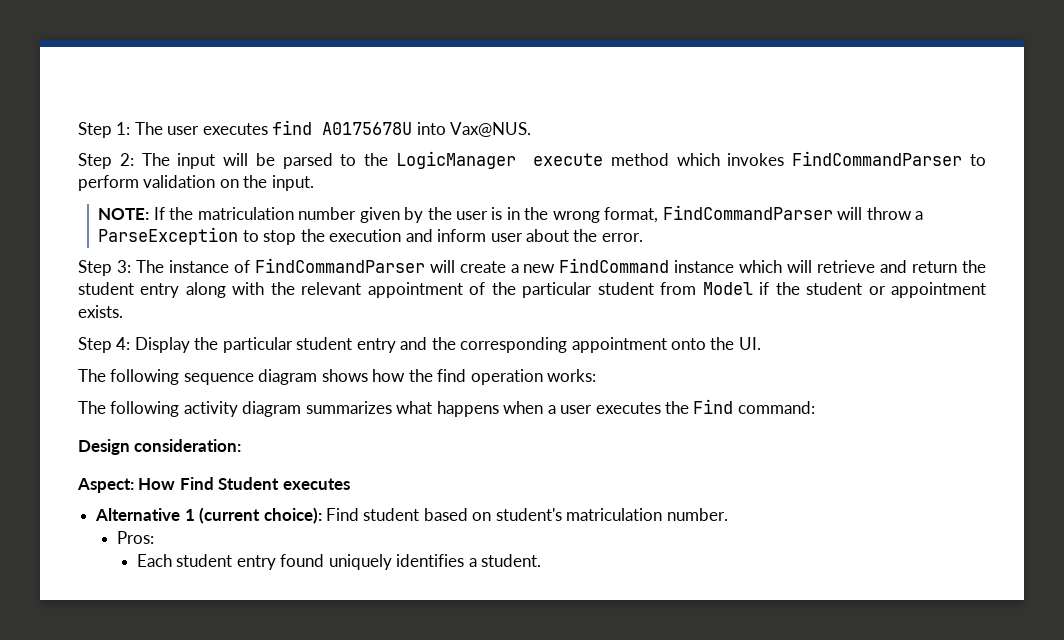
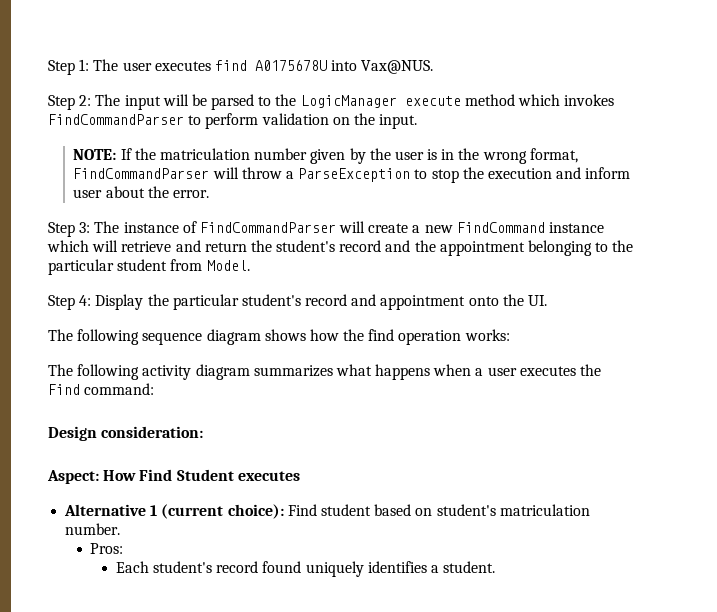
[78,282,987,298] [78,305,123,318] student entry along with the relevant appointment of the particular student from Model if the student or appointment exists. -> [276,240,634,256] [48,259,250,275] student's record and the appointment belonging to the particular student from Model.
[296,337,568,353] student entry and the corresponding -> [241,294,377,306] student's record and
[176,554,276,570] student entry -> [153,561,259,573] student's record

